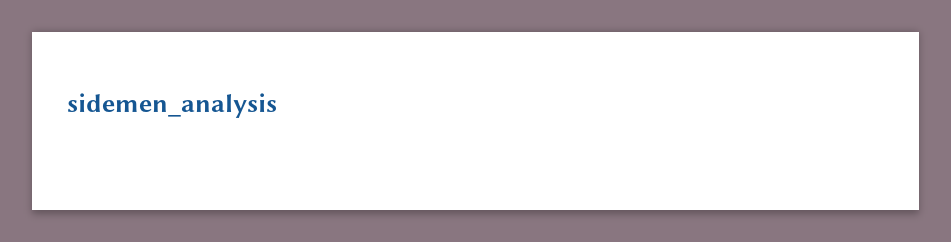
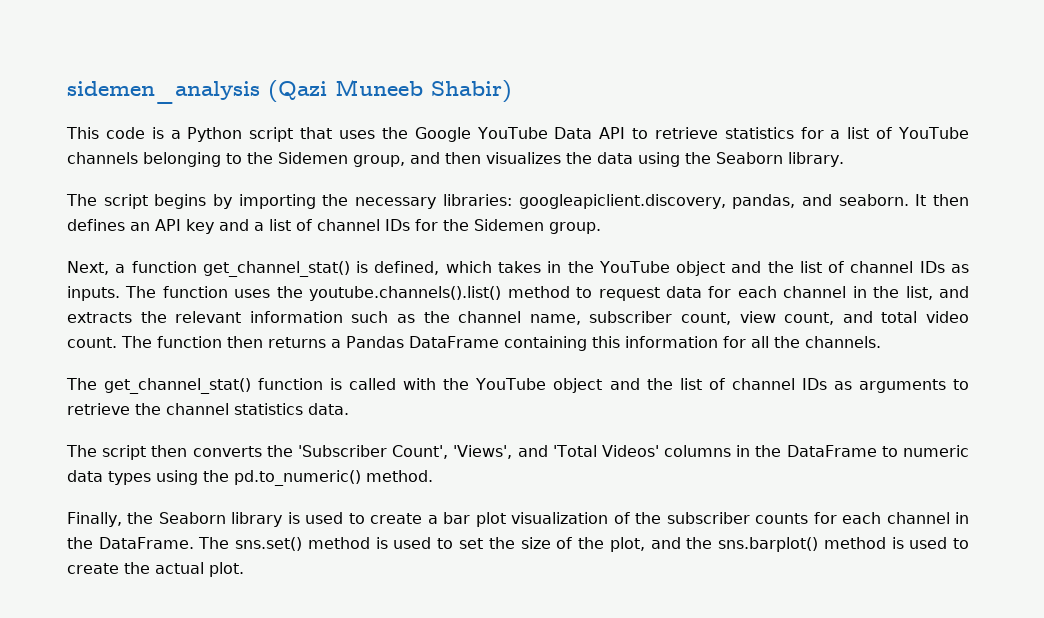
(277, 105) none -> [268,79,512,103] [66,127,970,142] [67,152,844,167] [66,194,970,209] [67,219,601,234] [67,261,970,277] [67,286,969,301] [67,311,970,325] [67,336,881,351] [66,378,969,394] [67,403,349,415] [66,445,969,460] [67,470,433,486] [67,512,970,527] [67,537,970,552] [67,562,244,577] (Qazi Muneeb Shabir) // This code is a Python script that uses the Google YouTube Data API to retrieve statistics for a list of YouTube channels belonging to the Sidemen group, and then visualizes the data using the Seaborn library. // The script begins by importing the necessary libraries: googleapiclient.discovery, pandas, and seaborn. It then defines an API key and a list of channel IDs for the Sidemen group. // Next, a function get_channel_stat() is defined, which takes in the YouTube object and the list of channel IDs as inputs. The function uses the youtube.channels().list() method to request data for each channel in the list, and extracts the relevant information such as the channel name, subscriber count, view count, and total video count. The function then returns a Pandas DataFrame containing this information for all the channels. // The get_channel_stat() function is called with the YouTube object and the list of channel IDs as arguments to retrieve the channel statistics data. // The script then converts the 'Subscriber Count', 'Views', and 'Total Videos' columns in the DataFrame to numeric data types using the pd.to_numeric() method. // Finally, the Seaborn library is used to create a bar plot visualization of the subscriber counts for each channel in the DataFrame. The sns.set() method is used to set the size of the plot, and the sns.barplot() method is used to create the actual plot.

